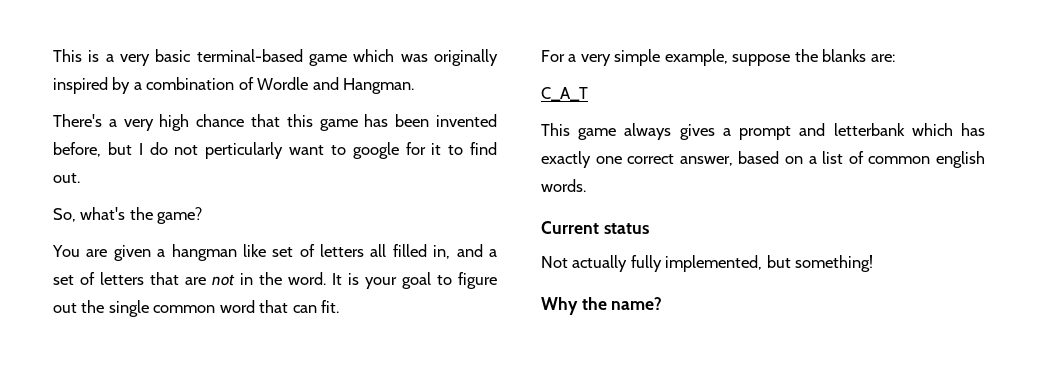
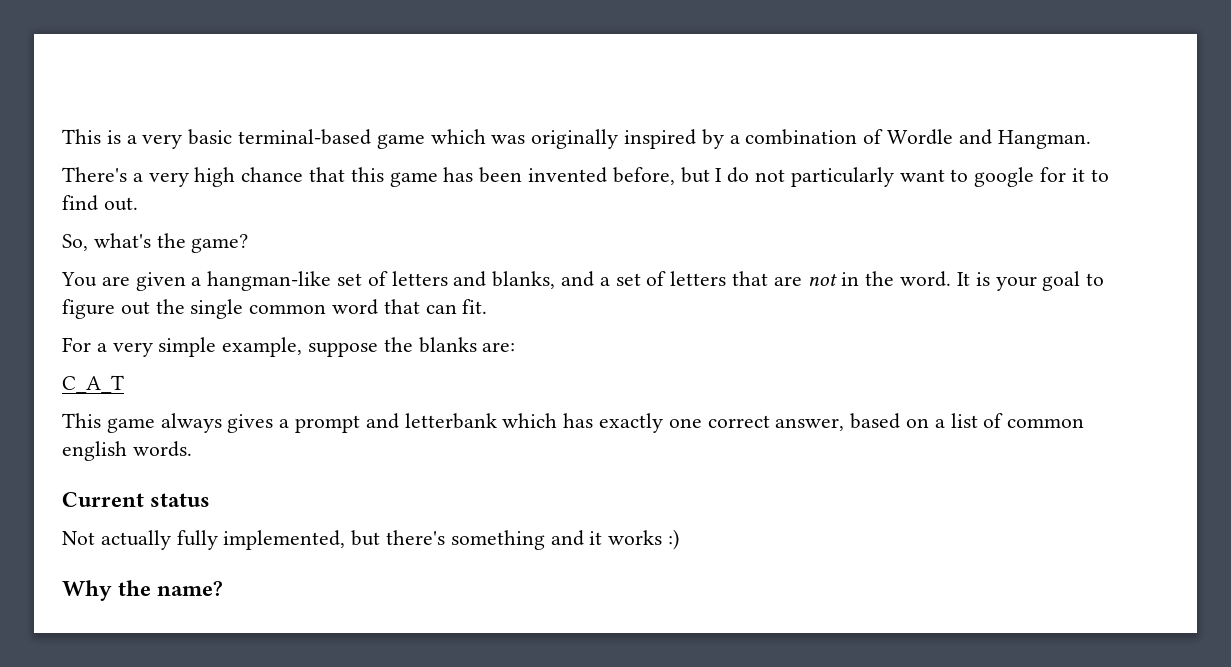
[205,142,284,159] perticularly -> [790,167,894,187] particularly
[171,244,451,261] hangman like set of letters all filled in, -> [207,271,556,291] hangman-like set of letters and blanks,
[795,255,874,272] something! -> [386,529,680,550] there's something and it works :)

